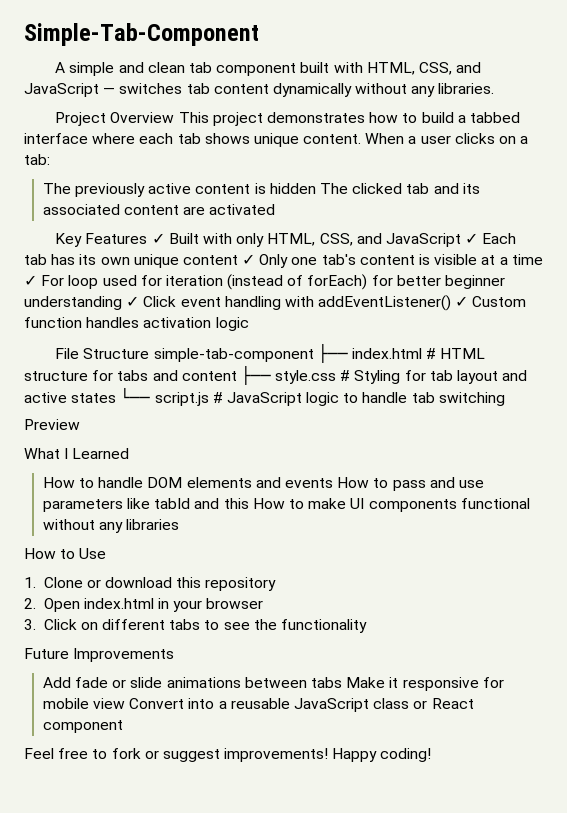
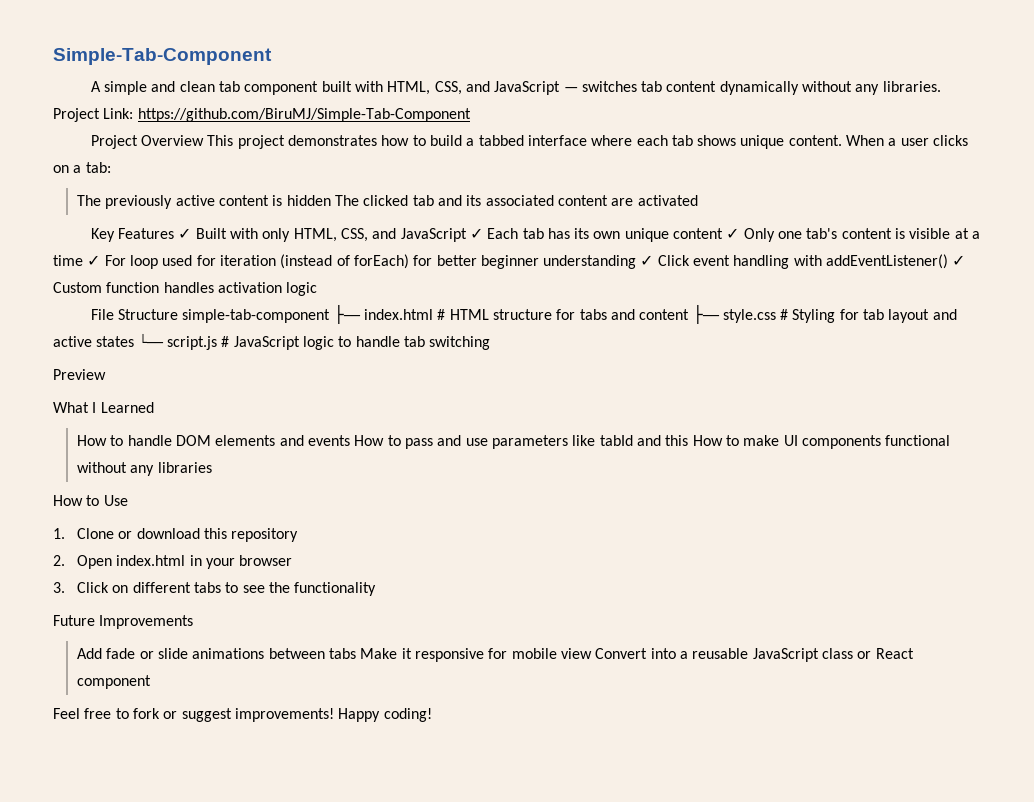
(495, 88) none -> [53,108,471,122] Project Link: https://github.com/BiruMJ/Simple-Tab-Component

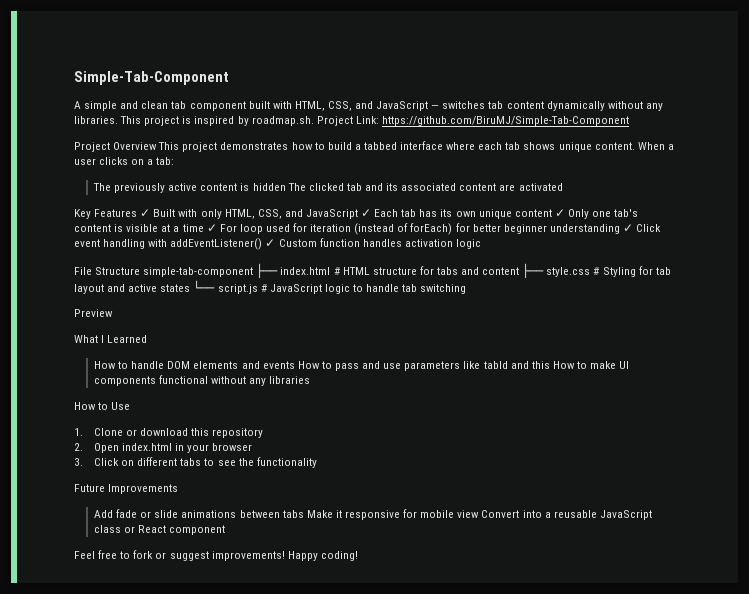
(941, 86) none -> [120,116,314,126] This project is inspired by roadmap.sh.

